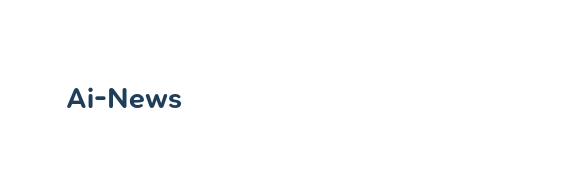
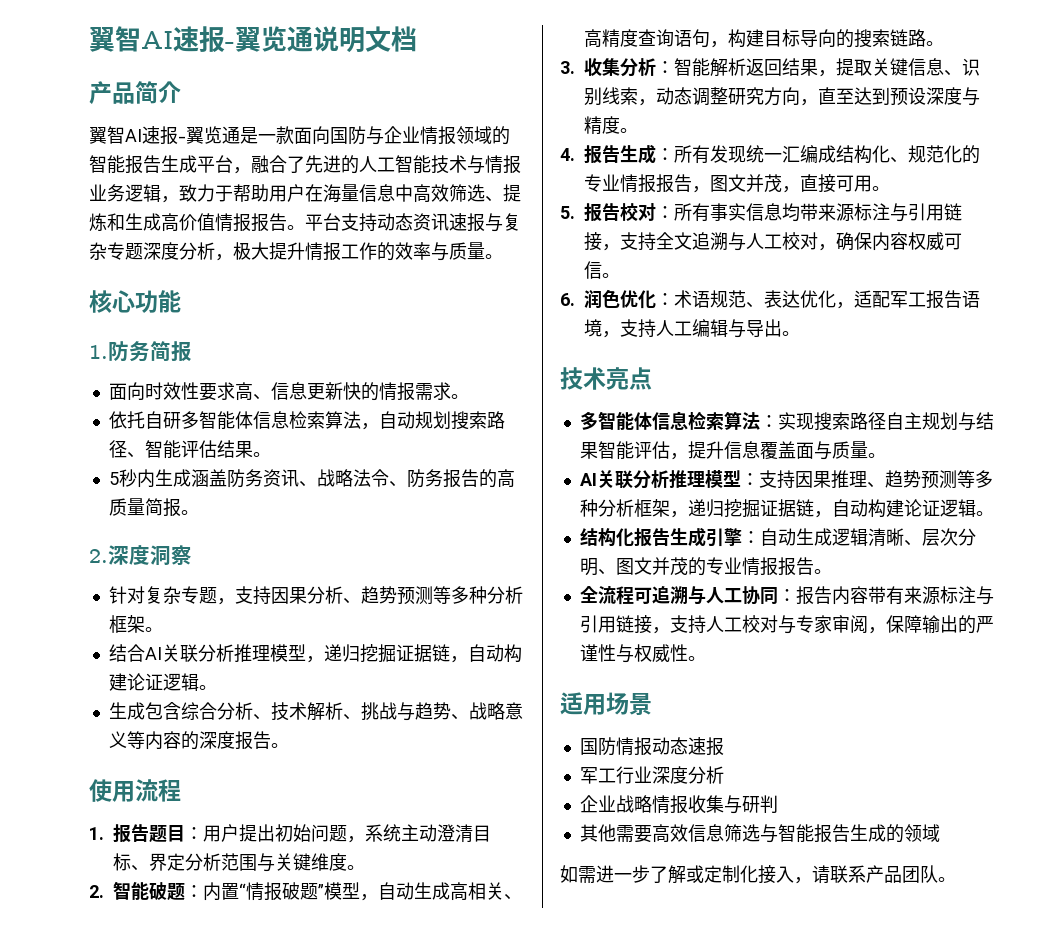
[66,87,182,109] Ai-News -> [89,26,417,53] [89,81,181,105] [89,126,510,145] [89,155,521,174] [89,184,521,203] [89,213,521,232] [89,242,503,261] [89,290,181,313] [89,341,192,362] [108,382,469,401] [108,411,505,430] [108,440,271,459] [108,469,515,488] [108,498,199,517] [89,545,192,565] [108,586,523,605] [108,615,163,633] [108,644,522,663] [108,673,217,691] [108,702,523,721] [108,731,289,750] [89,779,181,802] [89,824,492,843] [113,853,366,872] [89,881,523,901] [584,29,945,48] [560,58,981,77] [584,87,981,106] [584,116,639,134] [560,144,981,164] [584,174,891,193] [560,203,963,222] [584,232,963,251] [584,261,621,279] [560,289,981,309] [584,319,801,338] [560,367,652,390] [579,411,994,431] [579,441,886,460] [579,470,993,489] [579,499,994,518] [579,527,976,547] [579,557,832,576] [579,586,994,605] [579,615,994,634] [579,644,706,663] [560,692,652,715] [579,737,724,756] [579,766,724,784] [579,795,778,814] [579,824,940,843] [560,865,956,884] 翼智AI速报-翼览通说明文档 // 产品简介 // 翼智AI速报-翼览通是一款面向国防与企业情报领域的智能报告生成平台，融合了先进的人工智能技术与情报业务逻辑，致力于帮助用户在海量信息中高效筛选、提炼和生成高价值情报报告。平台支持动态资讯速报与复杂专题深度分析，极大提升情报工作的效率与质量。 // 核心功能 // 1.防务简报 // 面向时效性要求高、信息更新快的情报需求。 // 依托自研多智能体信息检索算法，自动规划搜索路径、智能评估结果。 // 5秒内生成涵盖防务资讯、战略法令、防务报告的高质量简报。 // 2.深度洞察 // 针对复杂专题，支持因果分析、趋势预测等多种分析框架。 // 结合AI关联分析推理模型，递归挖掘证据链，自动构建论证逻辑。 // 生成包含综合分析、技术解析、挑战与趋势、战略意义等内容的深度报告。 // 使用流程 // 1.报告题目：用户提出初始问题，系统主动澄清目标、界定分析范围与关键维度。 // 2.智能破题：内置“情报破题”模型，自动生成高相关、高精度查询语句，构建目标导向的搜索链路。 // 3.收集分析：智能解析返回结果，提取关键信息、识别线索，动态调整研究方向，直至达到预设深度与精度。 // 4.报告生成：所有发现统一汇编成结构化、规范化的专业情报报告，图文并茂，直接可用。 // 5.报告校对：所有事实信息均带来源标注与引用链接，支持全文追溯与人工校对，确保内容权威可信。 // 6.润色优化：术语规范、表达优化，适配军工报告语境，支持人工编辑与导出。 // 技术亮点 // 多智能体信息检索算法：实现搜索路径自主规划与结果智能评估，提升信息覆盖面与质量。 // AI关联分析推理模型：支持因果推理、趋势预测等多种分析框架，递归挖掘证据链，自动构建论证逻辑。 // 结构化报告生成引擎：自动生成逻辑清晰、层次分明、图文并茂的专业情报报告。 // 全流程可追溯与人工协同：报告内容带有来源标注与引用链接，支持人工校对与专家审阅，保障输出的严谨性与权威性。 // 适用场景 // 国防情报动态速报 // 军工行业深度分析 // 企业战略情报收集与研判 // 其他需要高效信息筛选与智能报告生成的领域 // 如需进一步了解或定制化接入，请联系产品团队。

